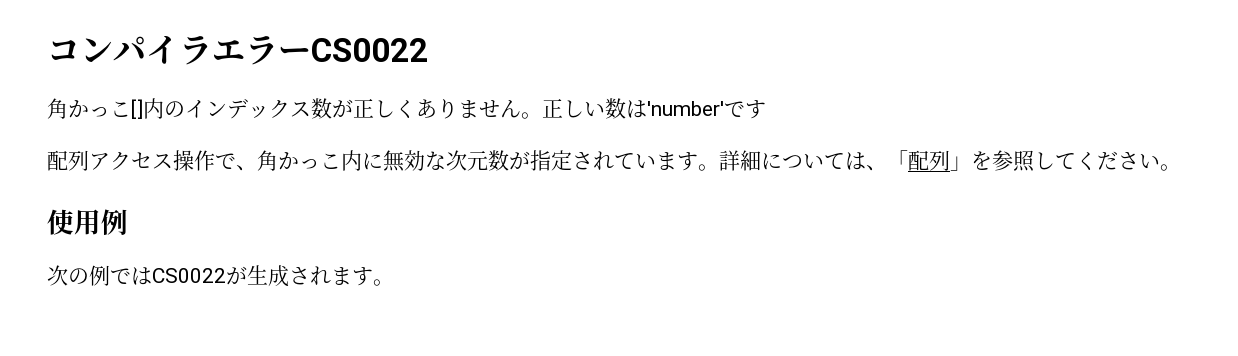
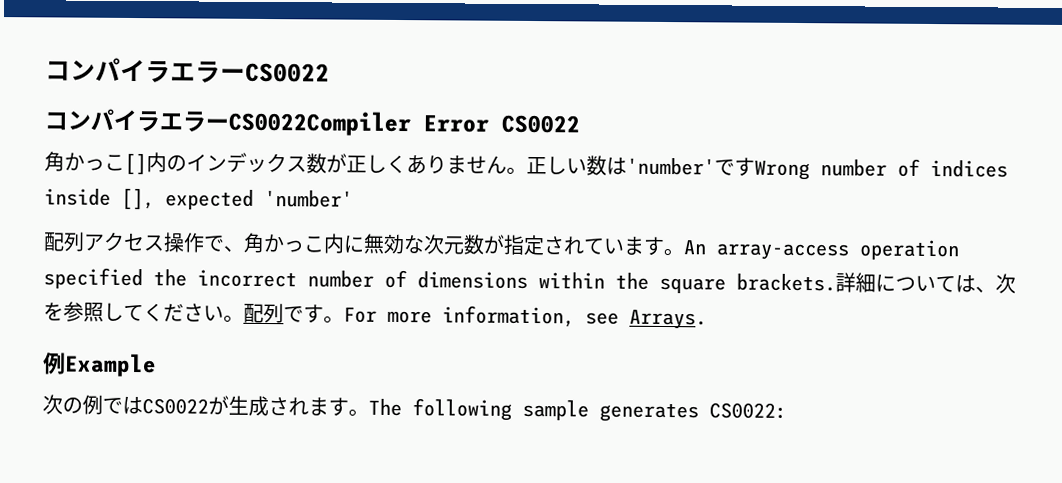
(428, 50) none -> [44,108,580,137] // コンパイラエラーCS0022Compiler Error CS0022
(766, 109) none -> [754,158,1008,181] [44,187,353,211] Wrong number of indices inside [], expected 'number'
(719, 167) none -> [683,239,960,261] [43,267,836,294] An array-access operation specified the incorrect number of dimensions within the square brackets.
[887,150,971,171] 「配列」 -> [995,273,1016,294] 次
[47,209,128,235] // 使用例 -> [243,302,707,330] [42,352,157,378] 配列です。For more information, see Arrays. // 例Example
(394, 282) none -> [368,398,787,423] The following sample generates CS0022:

